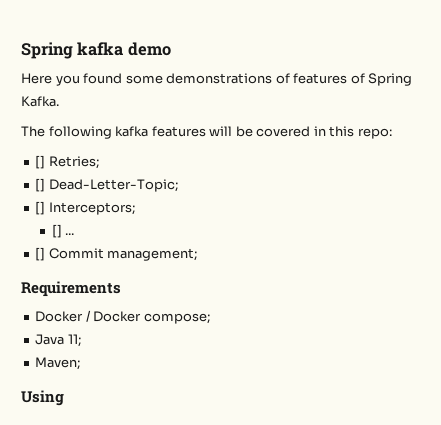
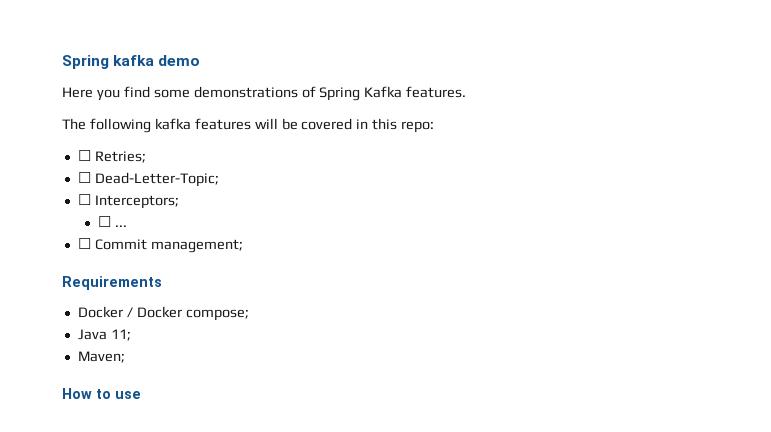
[83,73,123,84] found -> [123,86,150,98] find
[293,73,413,86] [21,96,59,107] features of Spring Kafka. -> [319,86,467,101] Spring Kafka features.
[35,155,46,169] [] -> [77,150,91,161] ☐
[35,178,46,192] [] -> [77,172,91,183] ☐
[35,201,46,215] [] -> [77,194,91,205] ☐
[51,224,62,238] [] -> [98,216,112,227] ☐
[35,247,46,261] [] -> [77,238,91,249] ☐
[21,390,64,406] Using -> [62,388,141,399] How to use

